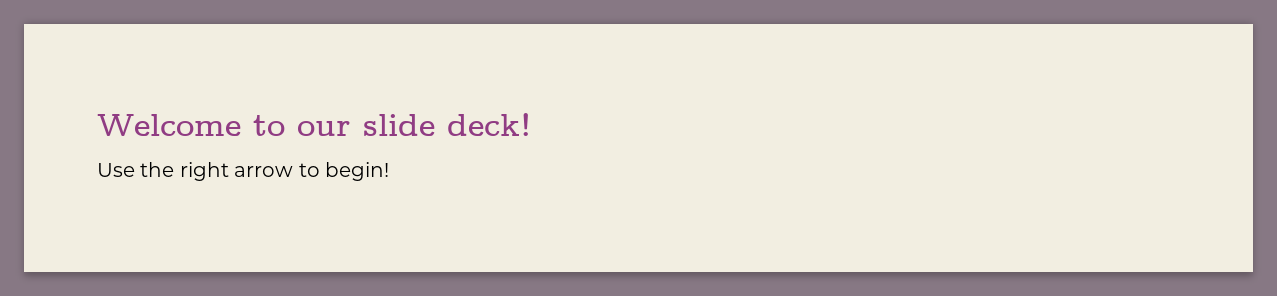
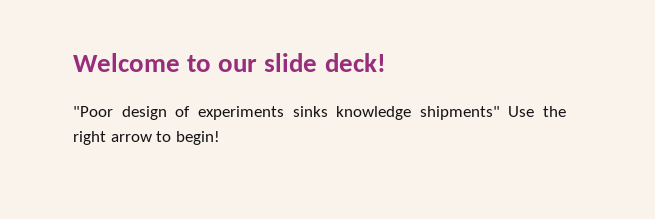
(532, 124) none -> [73,106,500,120] "Poor design of experiments sinks knowledge shipments"

